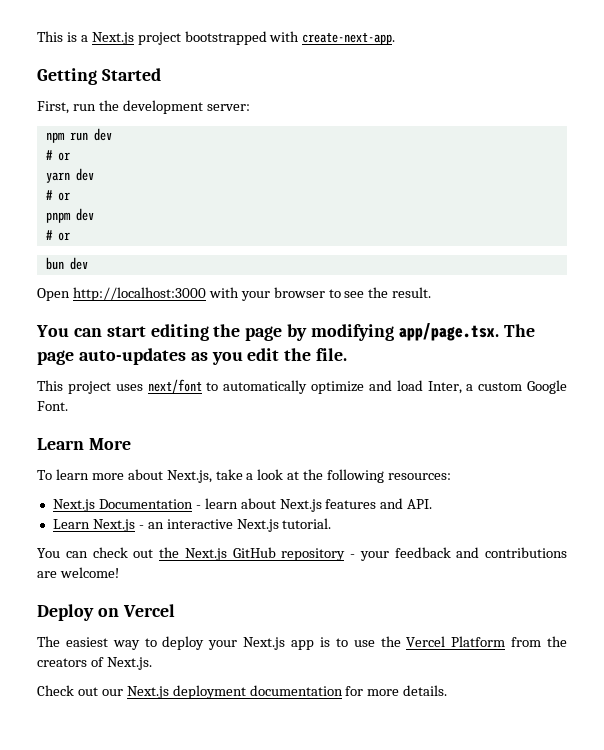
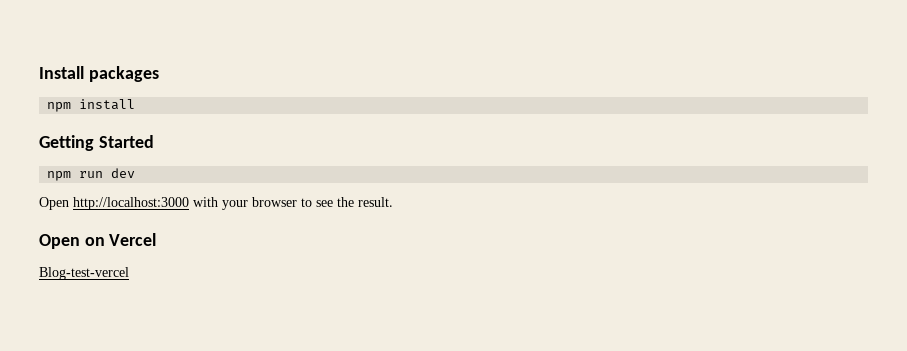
[37,31,396,45] [37,68,161,85] [37,100,250,114] [45,128,112,143] [45,150,70,161] [45,168,94,183] [45,190,70,201] [45,208,94,223] [45,230,70,241] [45,257,64,270] This is a Next.js project bootstrapped with create-next-app. // Getting Started // First, run the development server: // npm run dev // # or // yarn dev // # or // pnpm dev // # or // bun -> [39,66,159,82] [47,99,136,112] [39,135,154,151] [47,171,104,181] Install packages // npm install // Getting Started // npm run
[36,323,535,341] [37,348,348,365] [37,379,567,394] [37,401,68,411] [37,438,131,450] [37,469,452,483] [52,498,433,512] [52,518,332,532] [37,547,567,561] [37,567,119,578] [37,604,175,621] [37,636,568,650] [37,657,152,670] [37,685,448,699] You can start editing the page by modifying app/page.tsx. The page auto-updates as you edit the file. // This project uses next/font to automatically optimize and load Inter, a custom Google Font. // Learn More // To learn more about Next.js, take a look at the following resources: // Next.js Documentation - learn about Next.js features and API. // Learn Next.js - an interactive Next.js tutorial. // You can check out the Next.js GitHub repository - your feedback and contributions are welcome! // Deploy on Vercel // The easiest way to deploy your Next.js app is to use the Vercel Platform from the creators of Next.js. // Check out our Next.js deployment documentation for more details. -> [39,233,157,249] [39,267,129,280] Open on Vercel // Blog-test-vercel

